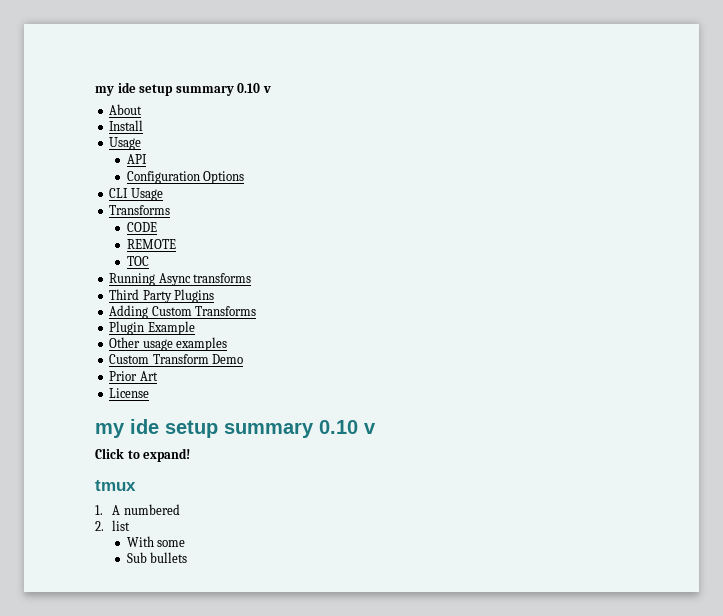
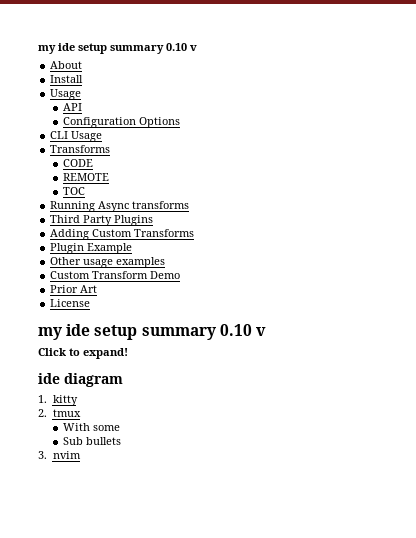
[95,480,136,491] tmux -> [38,373,123,387] ide diagram
[112,504,180,515] A numbered -> [52,395,78,406] kitty
[112,520,131,531] list -> [52,409,81,417] tmux
(188, 557) none -> [38,451,81,459] // 3. nvim

